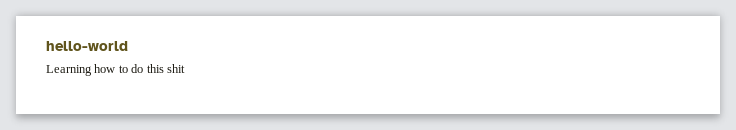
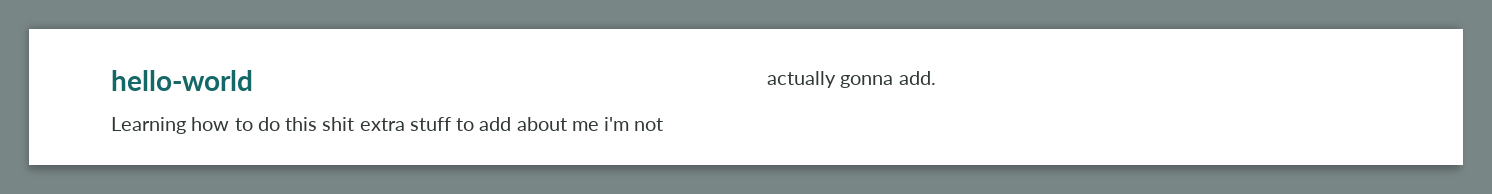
(185, 68) none -> [359,117,664,131] [767,71,936,88] extra stuff to add about me i'm not actually gonna add.

